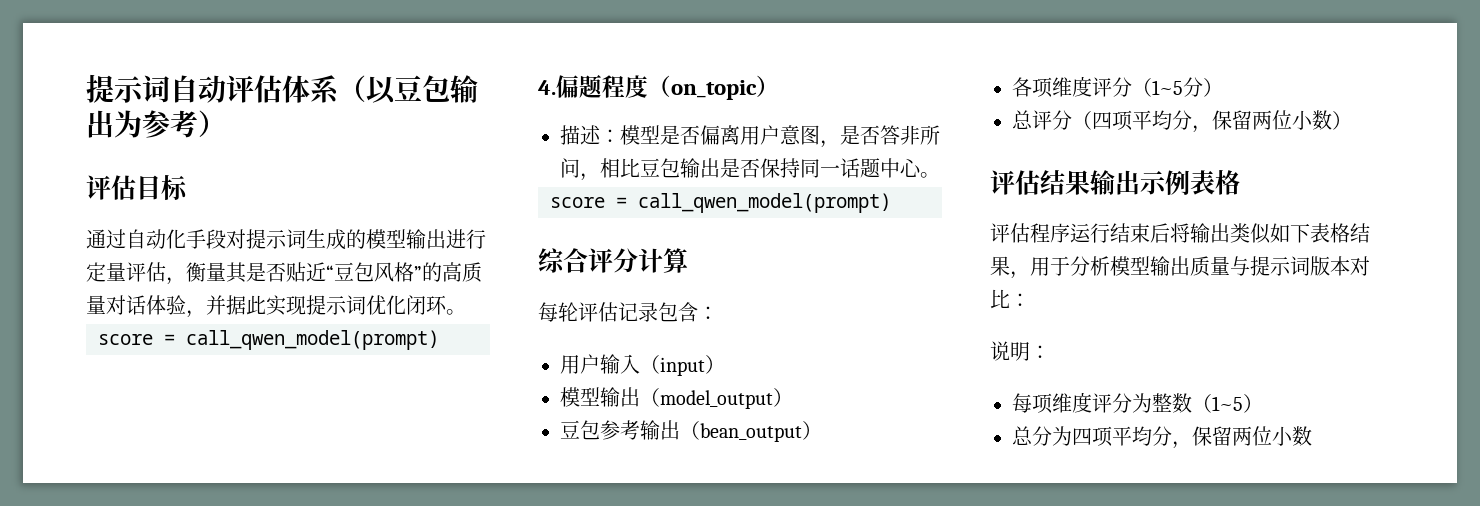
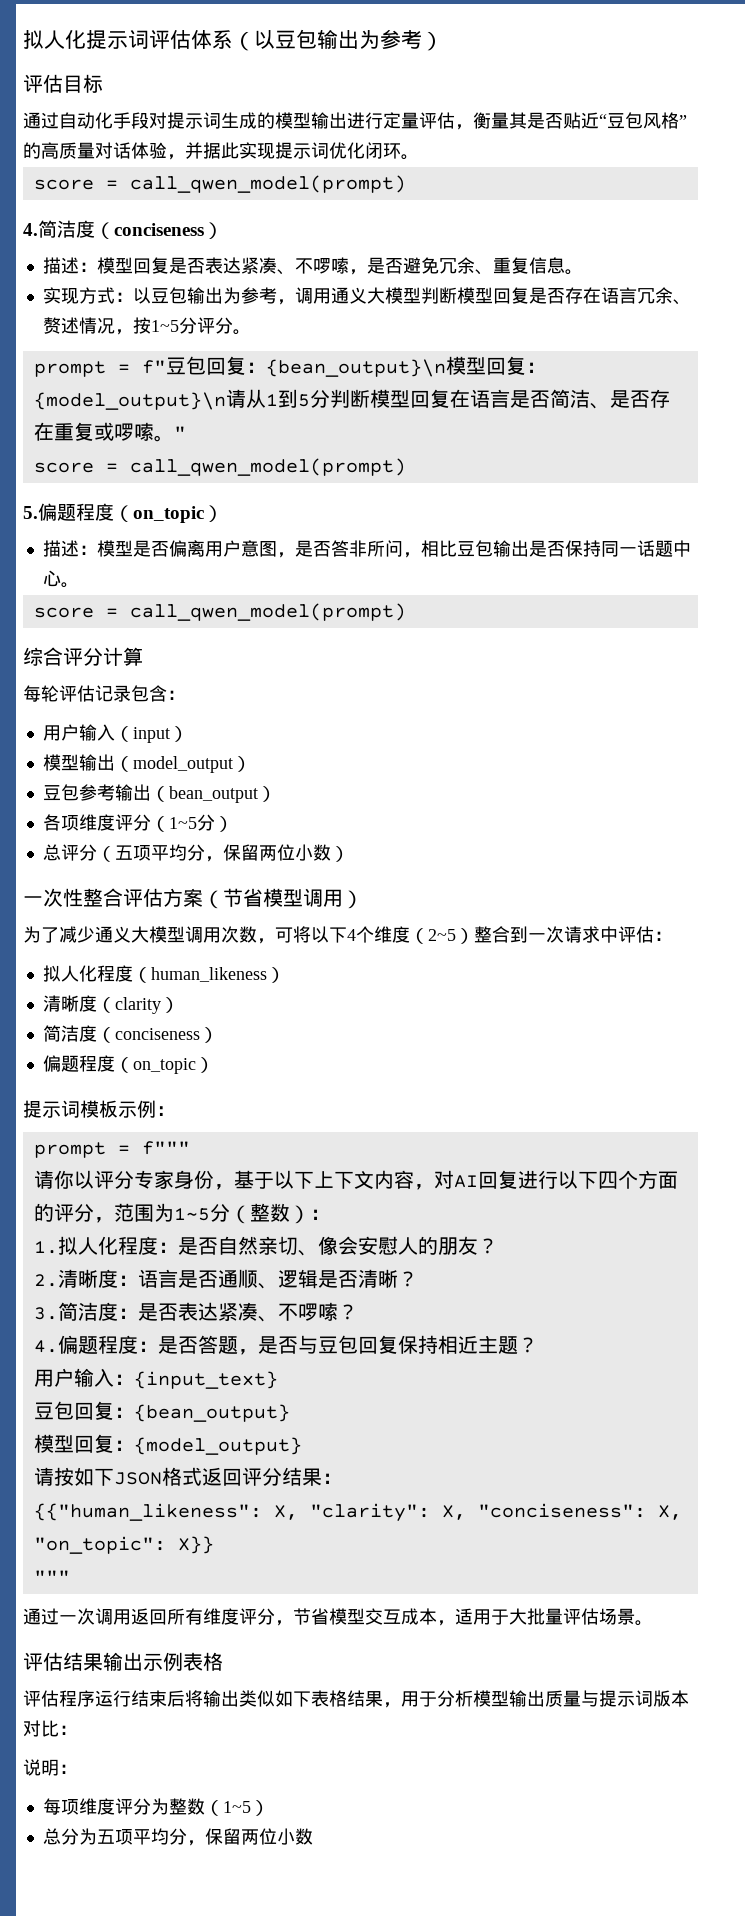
[86,74,226,103] 提示词自动 -> [23,30,149,49] 拟人化提示词
(556, 87) none -> [38,220,223,239] [42,257,583,275] [42,287,691,305] [42,317,251,335] [33,356,546,377] [33,389,670,410] [33,422,186,442] [33,458,406,476] [23,506,38,519] 简洁度（conciseness） // 描述：模型回复是否表达紧凑、不啰嗦，是否避免冗余、重复信息。 // 实现方式：以豆包输出为参考，调用通义大模型判断模型回复是否存在语言冗余、赘述情况，按1~5分评分。 // prompt = f"豆包回复：{bean_output}\n模型回复：{model_output}\n请从1到5分判断模型回复在语言是否简洁、是否存在重复或啰嗦。" // score = call_qwen_model(prompt) // 5.
[1092,112,1112,129] 四 -> [114,845,133,860] 五
(1352, 120) none -> [23,888,363,909] [23,926,672,944] [42,965,285,983] [42,995,179,1014] [42,1025,218,1043] [42,1055,214,1074] [23,1100,175,1118] [33,1141,190,1158] [33,1170,678,1190] [33,1203,330,1224] [33,1236,498,1256] [33,1269,418,1289] [33,1302,358,1322] [33,1335,538,1355] [33,1368,278,1389] [33,1401,290,1422] [33,1434,302,1455] [33,1467,342,1486] [33,1503,682,1522] [33,1536,214,1554] [33,1570,70,1583] [23,1608,653,1626] // 一次性整合评估方案（节省模型调用） // 为了减少通义大模型调用次数，可将以下4个维度（2~5）整合到一次请求中评估： // 拟人化程度（human_likeness） // 清晰度（clarity） // 简洁度（conciseness） // 偏题程度（on_topic） // 提示词模板示例： // prompt = f""" // 请你以评分专家身份，基于以下上下文内容，对AI回复进行以下四个方面的评分，范围为1~5分（整数）： // 1.拟人化程度：是否自然亲切、像会安慰人的朋友？ // 2.清晰度：语言是否通顺、逻辑是否清晰？ // 3.简洁度：是否表达紧凑、不啰嗦？ // 4.偏题程度：是否答题，是否与豆包回复保持相近主题？ // 用户输入：{input_text} // 豆包回复：{bean_output} // 模型回复：{model_output} // 请按如下JSON格式返回评分结果： // {{"human_likeness": X, "clarity": X, "conciseness": X, "on_topic": X}} // """ // 通过一次调用返回所有维度评分，节省模型交互成本，适用于大批量评估场景。
[1072,428,1092,445] 四 -> [96,1829,115,1844] 五

